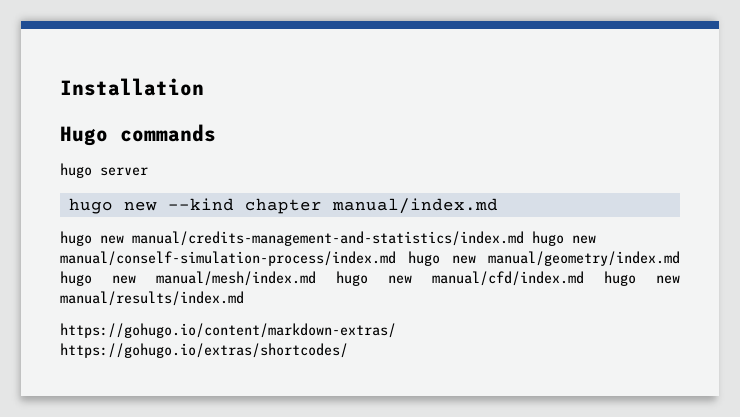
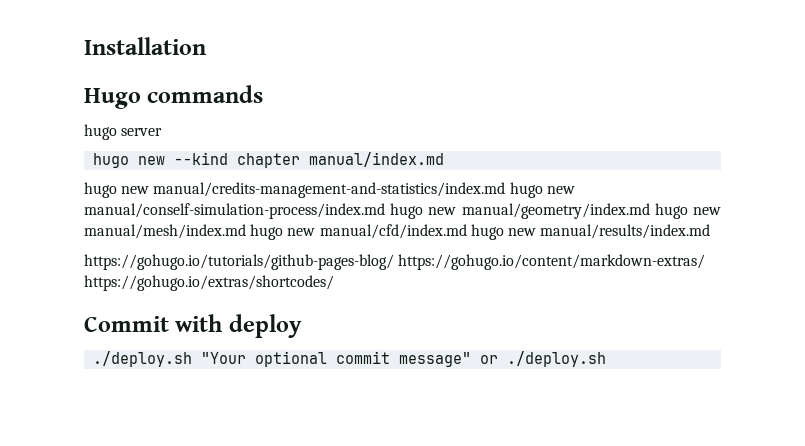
(244, 298) none -> [84,254,394,270] https://gohugo.io/tutorials/github-pages-blog/
(348, 350) none -> [84,314,302,338] [93,351,607,367] // Commit with deploy // ./deploy.sh "Your optional commit message" or ./deploy.sh

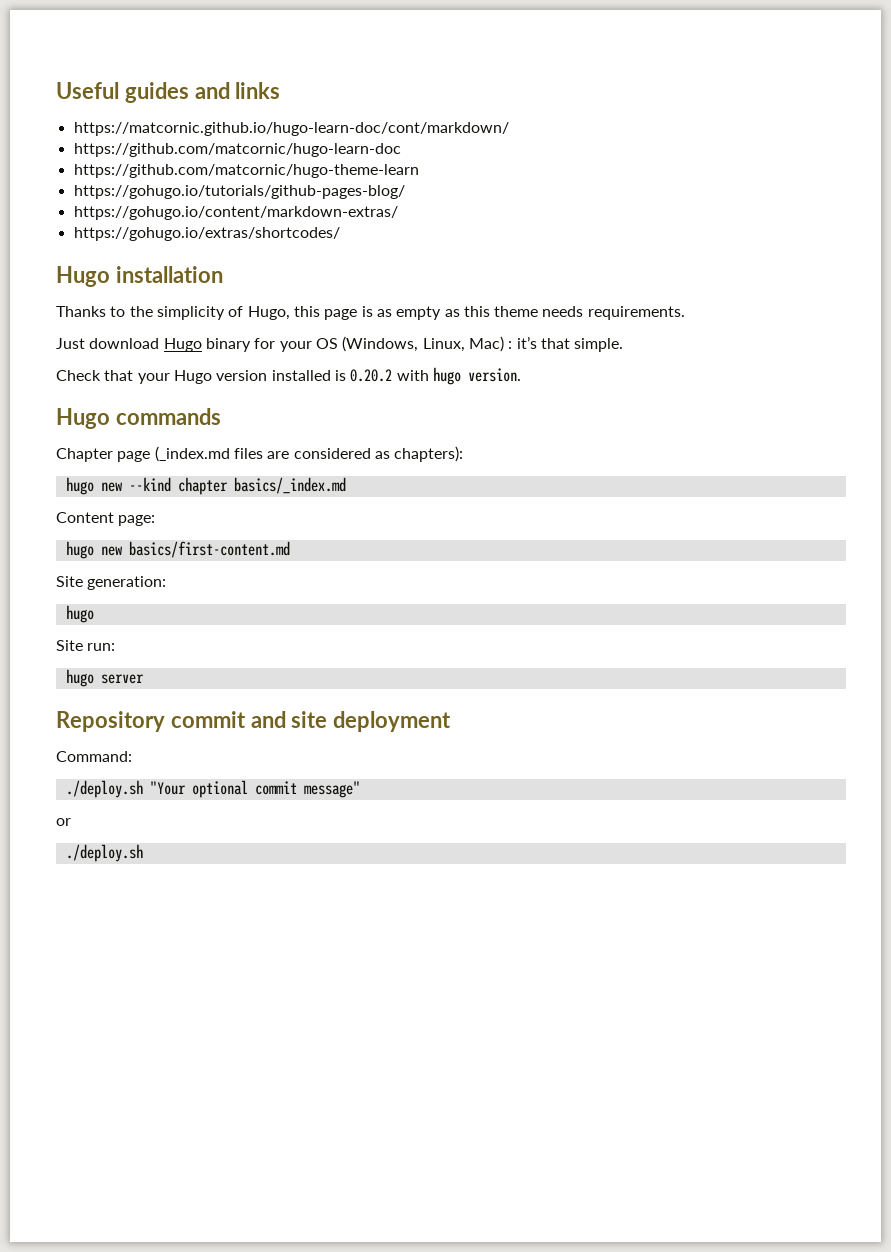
[84,37,206,55] [84,85,264,109] [84,124,163,140] Installation // Hugo commands // hugo server -> [56,82,281,103] [73,122,509,136] [73,143,401,157] [73,164,419,178] [73,185,405,199] [73,206,398,220] [73,227,340,241] [56,266,223,287] [56,306,685,320] [56,336,624,352] [56,367,521,385] [56,408,221,429] [56,446,464,462] Useful guides and links // https://matcornic.github.io/hugo-learn-doc/cont/markdown/ // https://github.com/matcornic/hugo-learn-doc // https://github.com/matcornic/hugo-theme-learn // https://gohugo.io/tutorials/github-pages-blog/ // https://gohugo.io/content/markdown-extras/ // https://gohugo.io/extras/shortcodes/ // Hugo installation // Thanks to the simplicity of Hugo, this page is as empty as this theme needs requirements. // Just download Hugo binary for your OS (Windows, Linux, Mac) : it’s that simple. // Check that your Hugo version installed is 0.20.2 with hugo version. // Hugo commands // Chapter page (_index.md files are considered as chapters):
[309,152,445,167] [84,182,575,198] [84,203,721,219] [84,224,711,240] [84,254,706,270] [84,275,334,291] [84,314,302,338] manual/index.md // hugo new manual/credits-management-and-statistics/index.md hugo new manual/conself-simulation-process/index.md hugo new manual/geometry/index.md hugo new manual/mesh/index.md hugo new manual/cfd/index.md hugo new manual/results/index.md // https://gohugo.io/tutorials/github-pages-blog/ https://gohugo.io/content/markdown-extras/ https://gohugo.io/extras/shortcodes/ // Commit with deploy -> [233,477,346,494] [56,512,156,526] [65,541,290,559] [56,576,167,590] [65,605,94,623] [56,640,116,651] [65,669,144,687] [56,711,452,732] [56,751,132,762] basics/_index.md // Content page: // hugo new basics/first-content.md // Site generation: // hugo // Site run: // hugo server // Repository commit and site deployment // Command:
(472, 359) none -> (360, 789) //
(499, 359) none -> (71, 822) //

